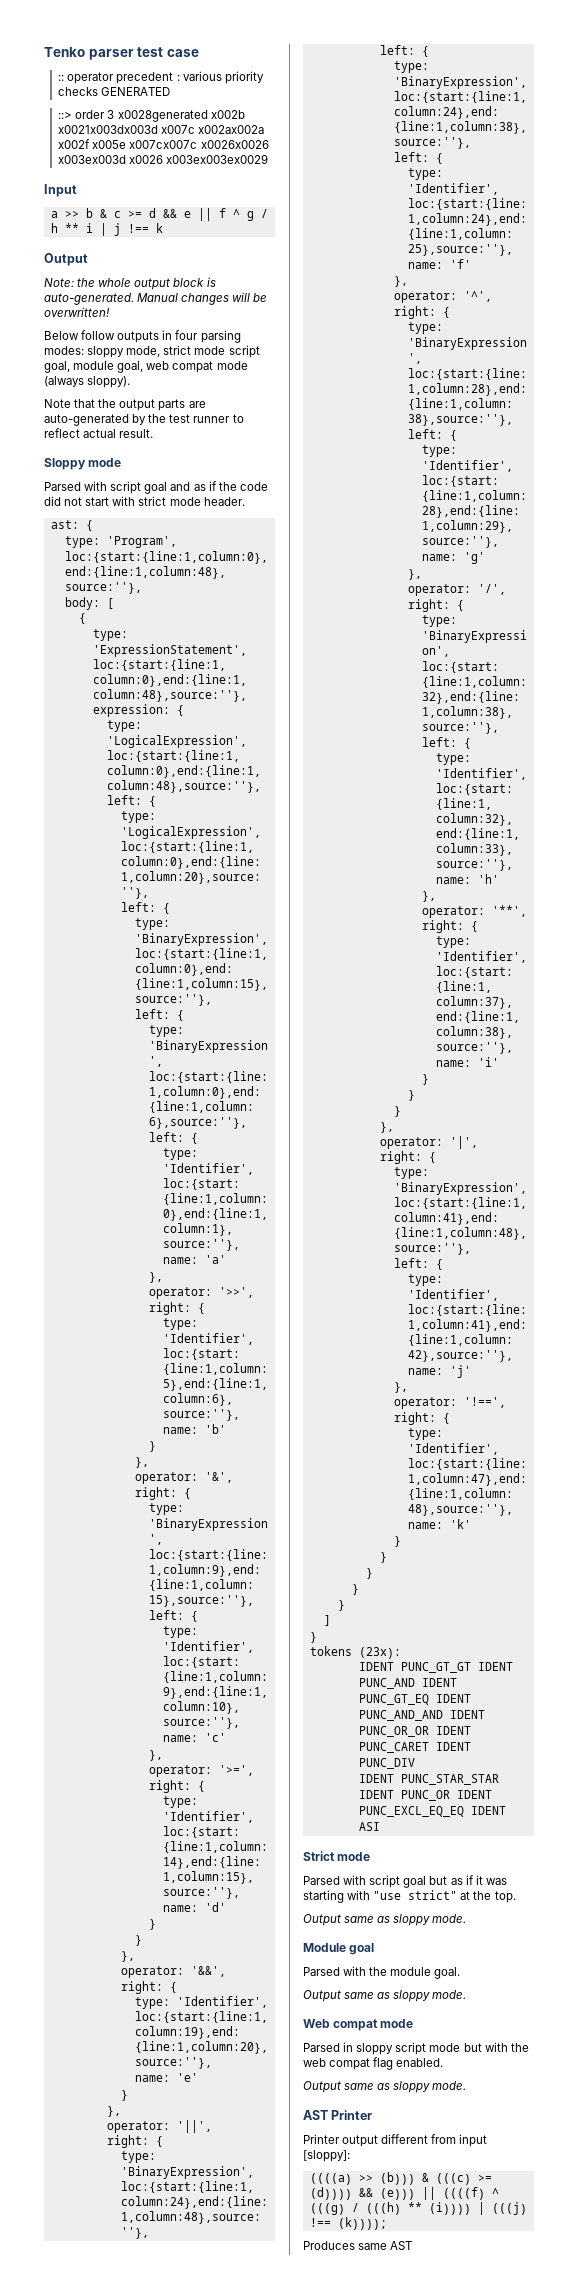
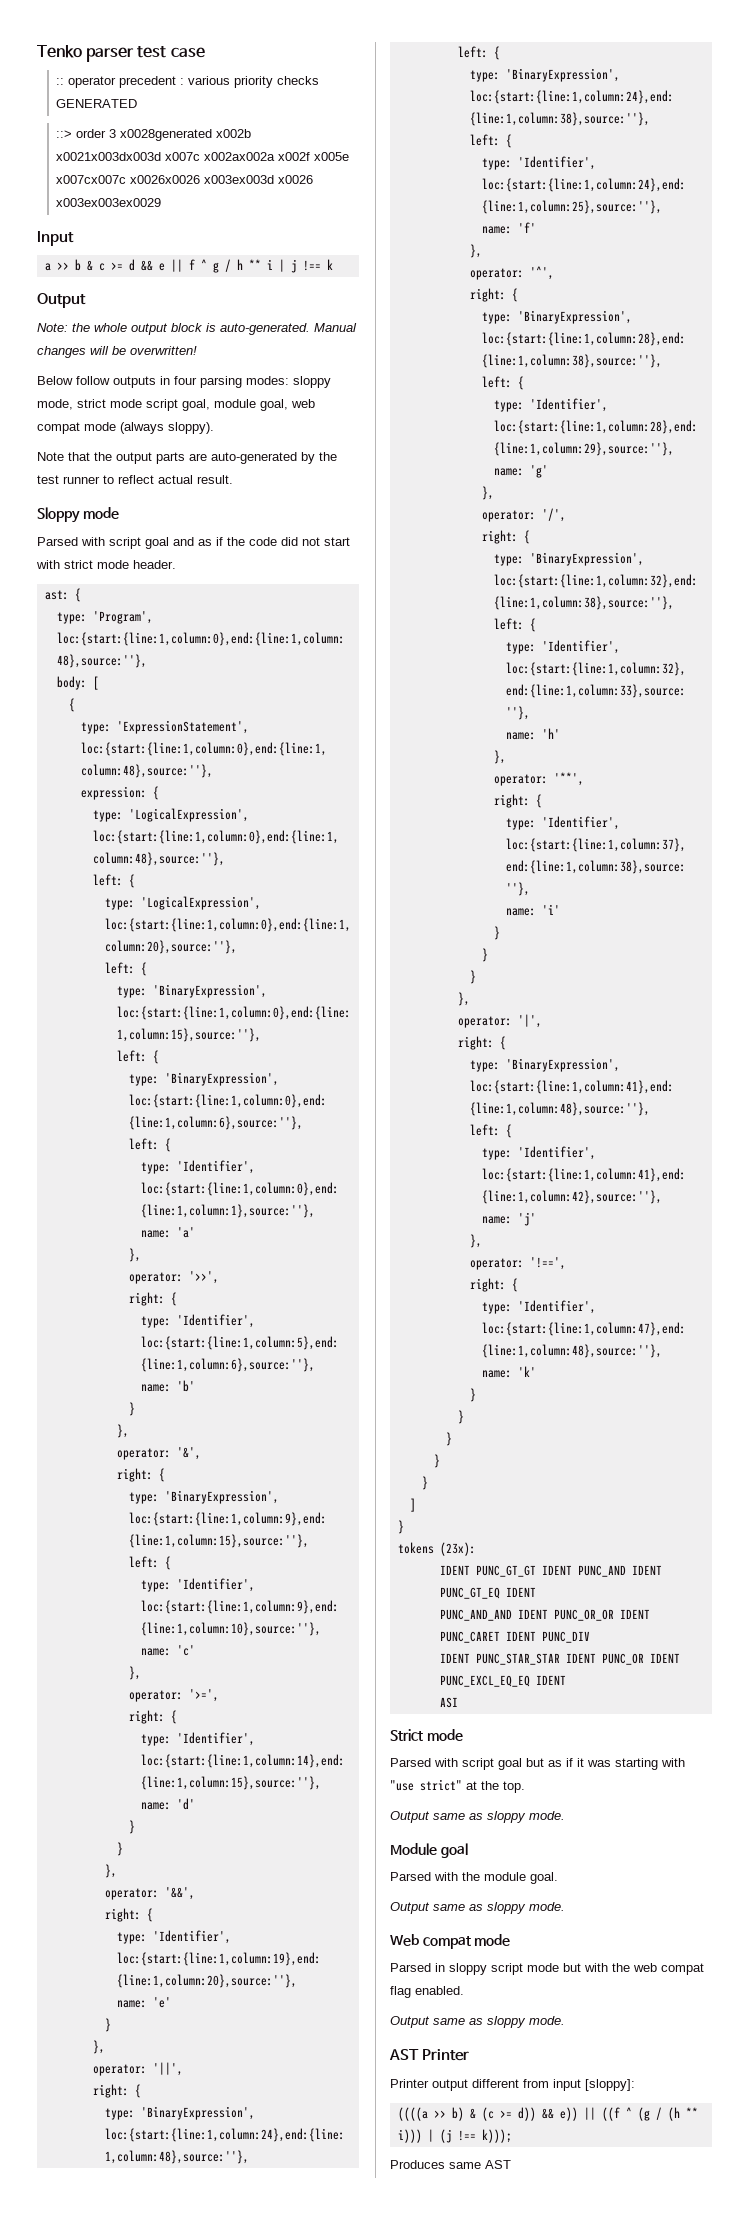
[309,2172,492,2185] [309,2187,499,2200] [309,2202,527,2215] [309,2217,387,2230] ((((a) >> (b))) & (((c) >= (d)))) && (e))) || ((((f) ^ (((g) / (((h) ** (i)))) | (((j) !== (k)))); -> [397,2107,698,2121] [397,2129,512,2143] ((((a >> b) & (c >= d)) && e)) || ((f ^ (g / (h ** i))) | (j !== k)));

